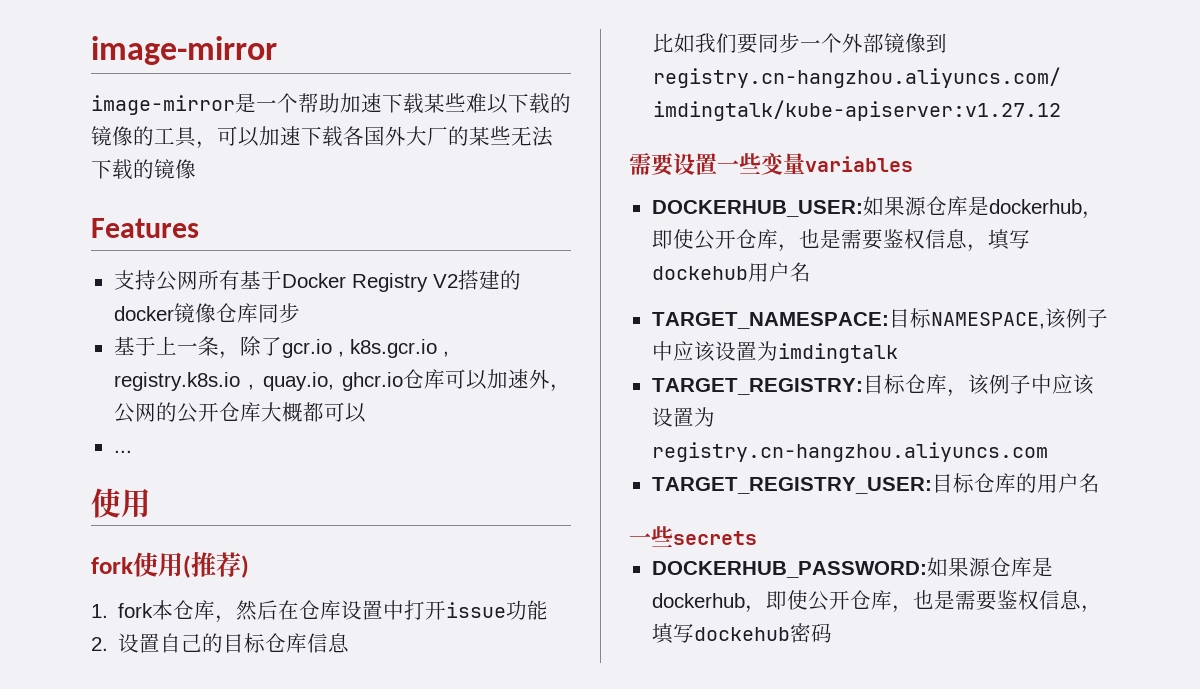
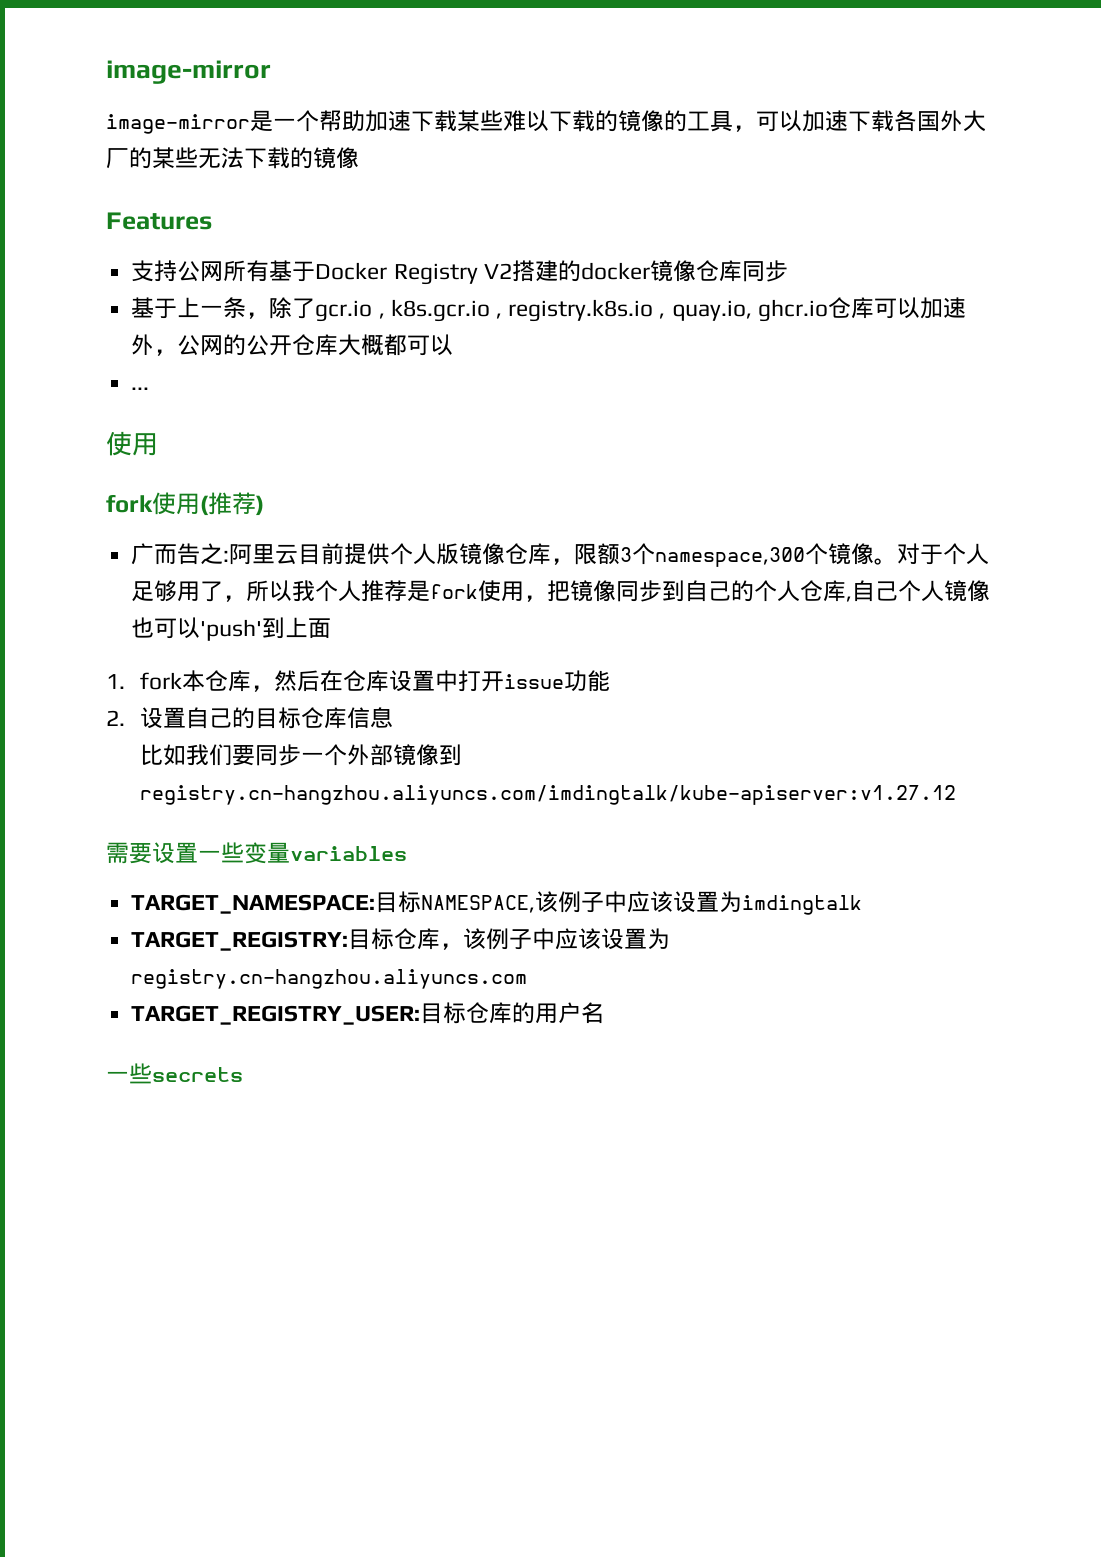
(249, 566) none -> [131,543,990,567] [131,580,991,602] [131,617,332,641] // 广而告之:阿里云目前提供个人版镜像仓库，限额3个namespace,300个镜像。对于个人足够用了，所以我个人推荐是fork使用，把镜像同步到自己的个人仓库,自己个人镜像也可以'push'到上面
[651,196,1103,219] [651,229,1030,252] [651,262,811,282] // DOCKERHUB_USER:如果源仓库是dockerhub，即使公开仓库，也是需要鉴权信息，填写dockehub用户名 -> (407, 853) none
[651,557,1053,578] [651,590,1102,613] [651,623,832,644] // DOCKERHUB_PASSWORD:如果源仓库是dockerhub，即使公开仓库，也是需要鉴权信息，填写dockehub密码 -> (243, 1074) none

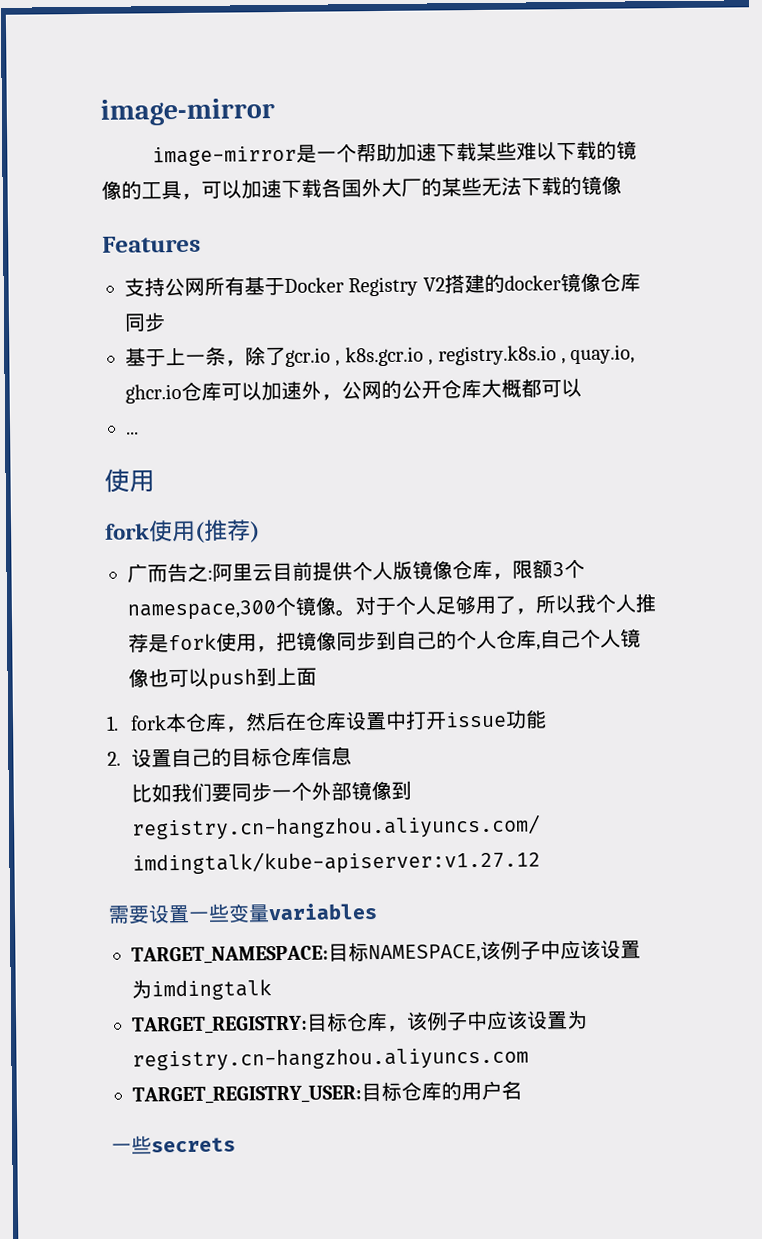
[200,619,263,641] 'push' -> [208,668,257,690] push

